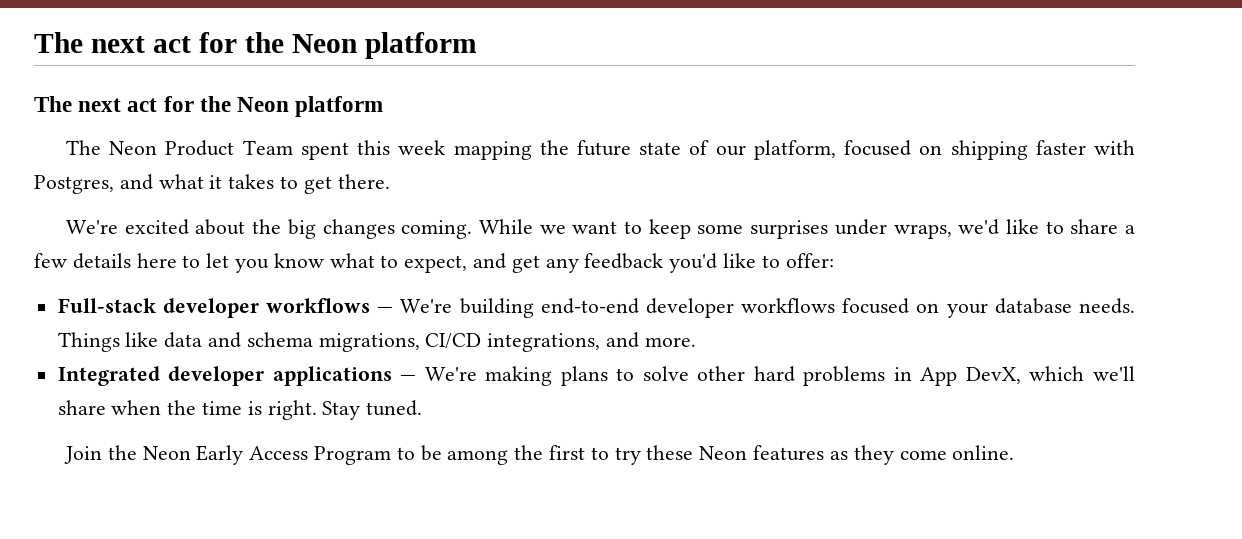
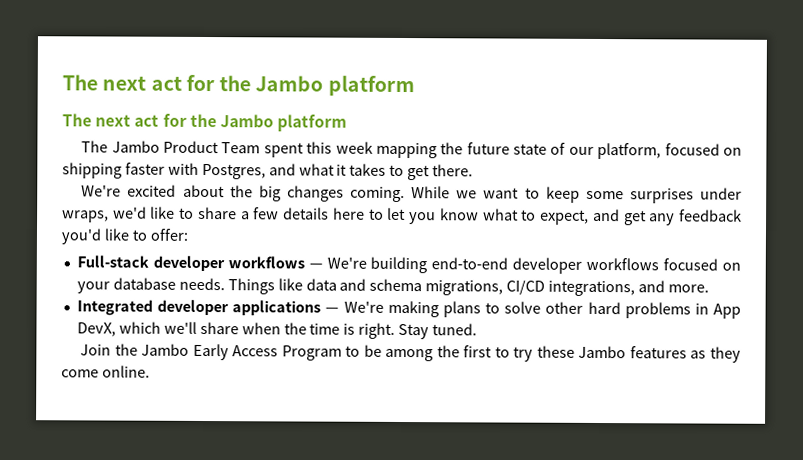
[34,32,357,53] The next act for the Neon -> [62,74,324,92] The next act for the Jambo
[237,96,384,117] [66,140,158,155] Neon platform // The Neon -> [219,114,348,132] [81,140,160,153] Jambo platform // The Jambo
[142,446,191,460] Neon -> [141,343,190,356] Jambo
[699,446,748,460] Neon -> [578,345,627,359] Jambo

